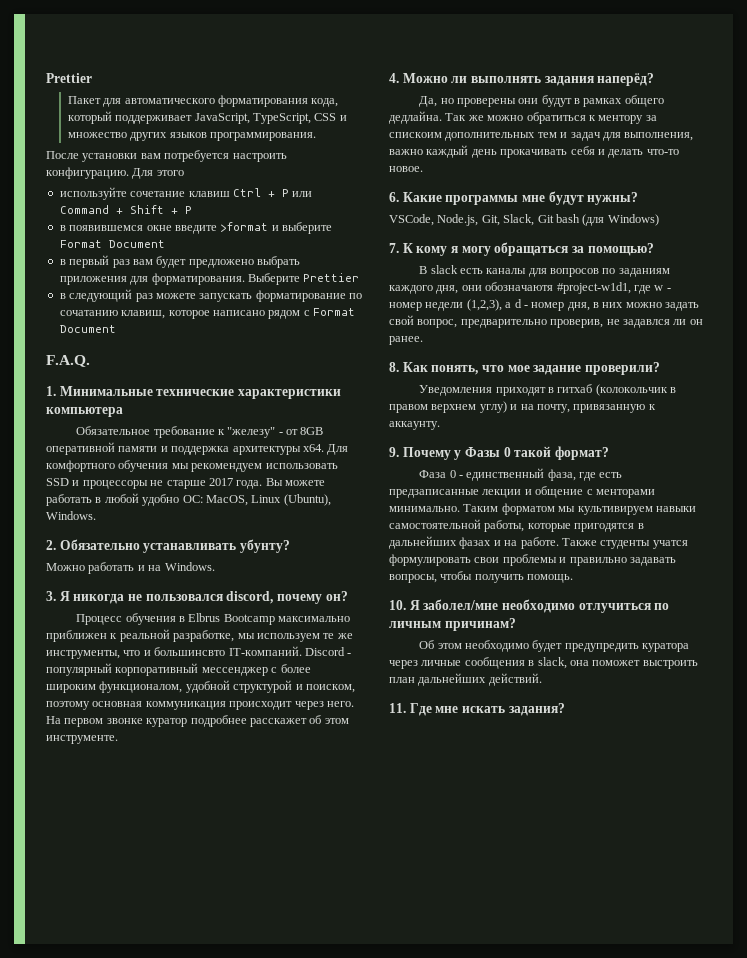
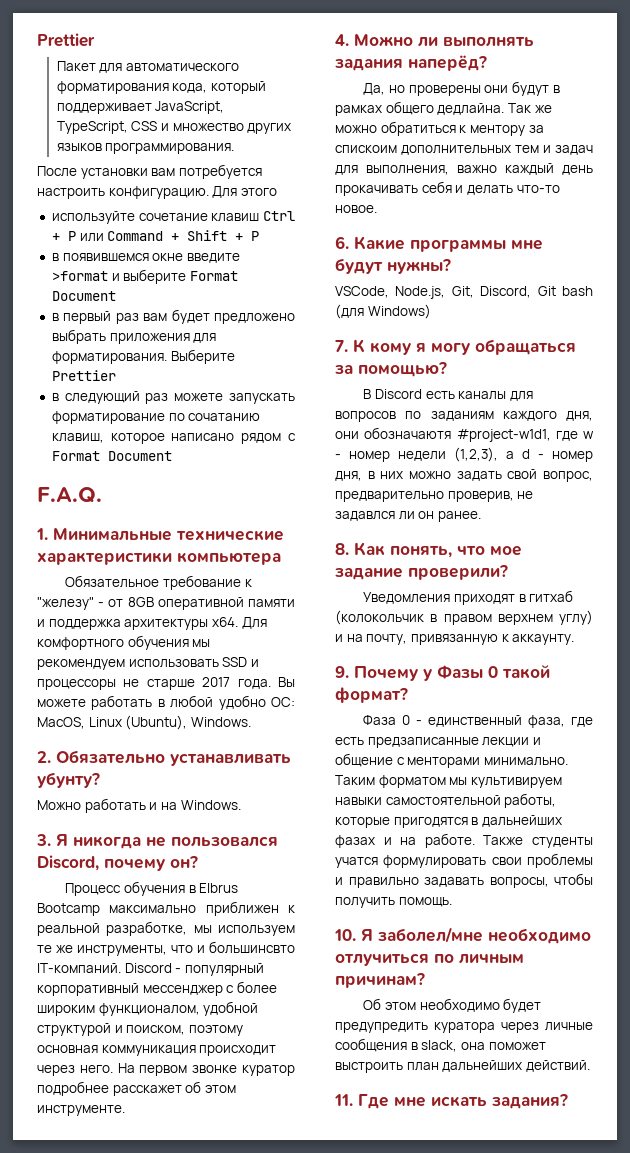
[226,591,274,604] discord, -> [37,855,99,871] Discord,
[503,214,535,226] Slack, -> [480,286,532,298] Discord,
[430,265,458,274] slack -> [375,389,423,399] Discord

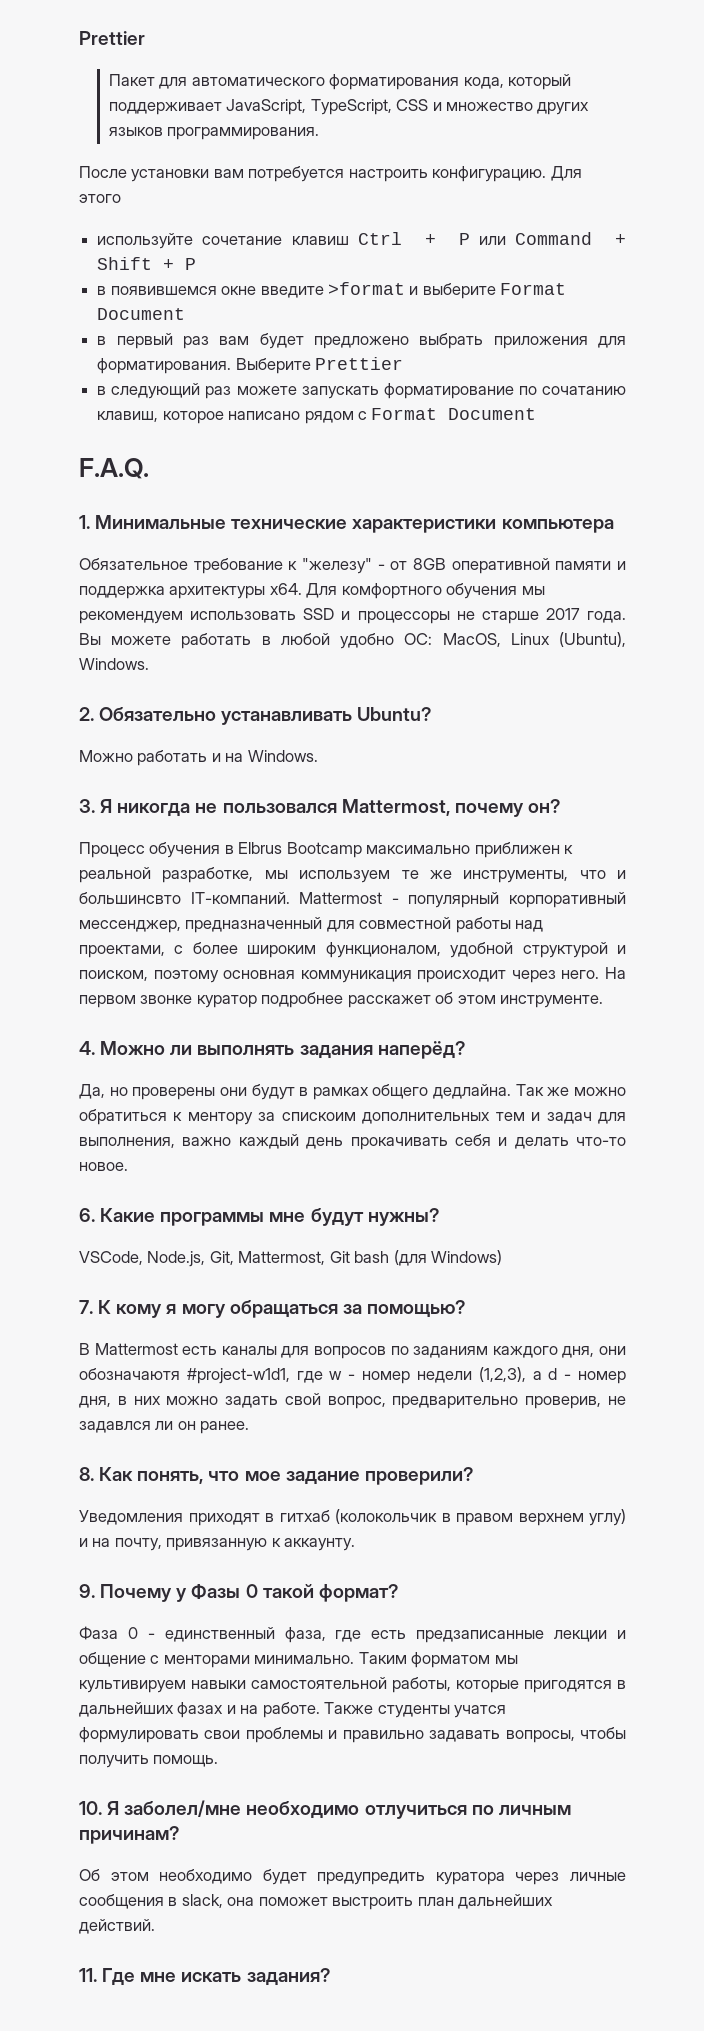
[37,772,100,788] убунту? -> [357,707,433,721] Ubuntu?
[37,855,99,871] Discord, -> [341,799,450,816] Mattermost,
[124,963,172,973] Discord -> [299,892,383,904] Mattermost
[142,985,223,996] мессенджер -> [79,917,544,933] [79,945,165,958] мессенджер, предназначенный для совместной работы над проектами,
[480,286,532,298] Discord, -> [238,1251,326,1265] Mattermost,
[375,389,423,399] Discord -> [94,1343,178,1355] Mattermost

